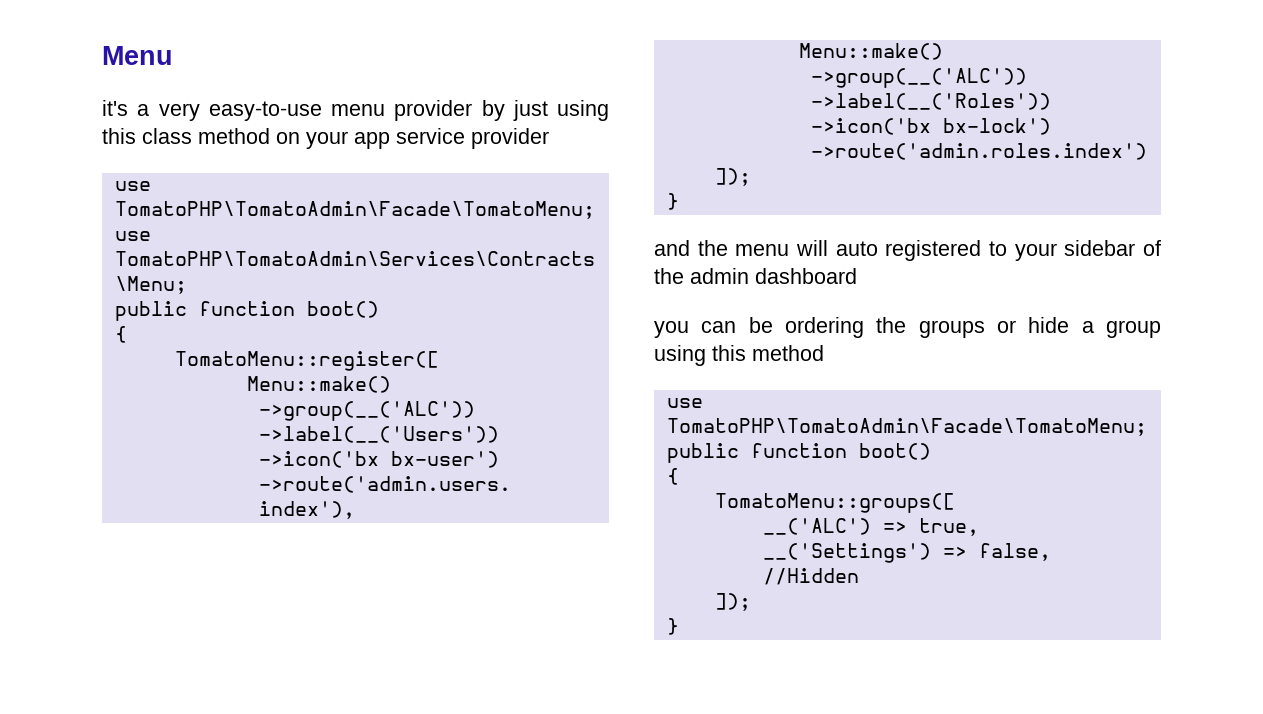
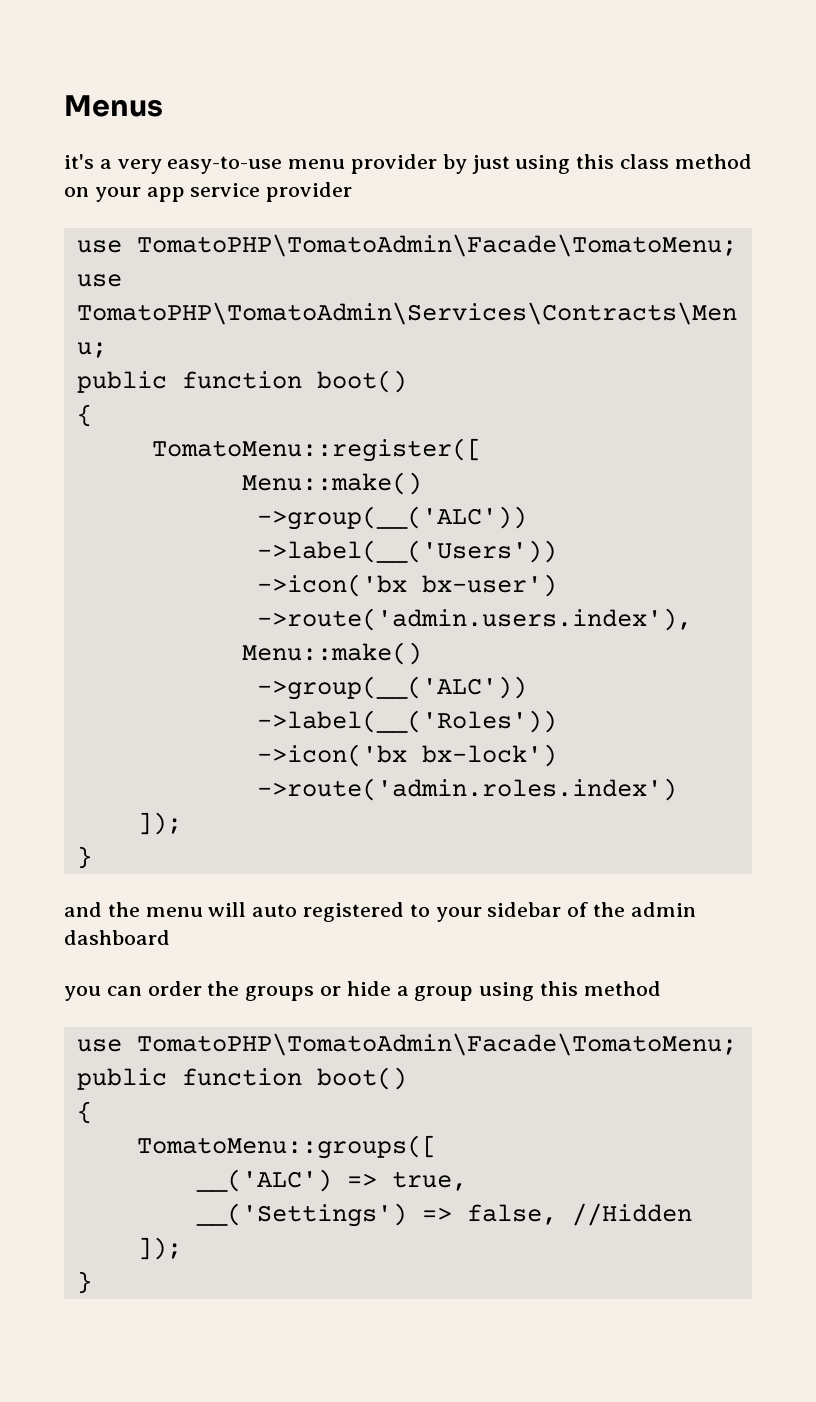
[102,46,173,65] Menu -> [64,95,163,117] Menus
[748,317,864,338] be ordering -> [147,981,202,996] order

